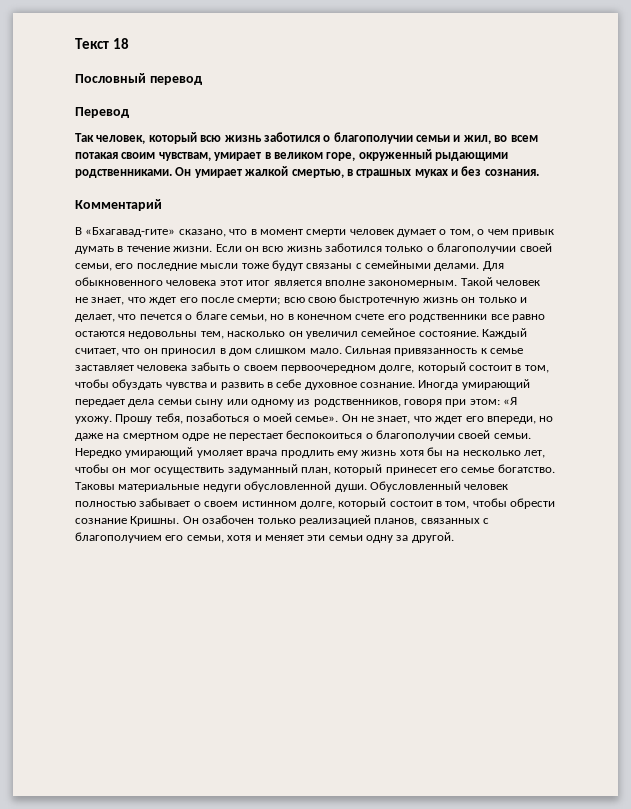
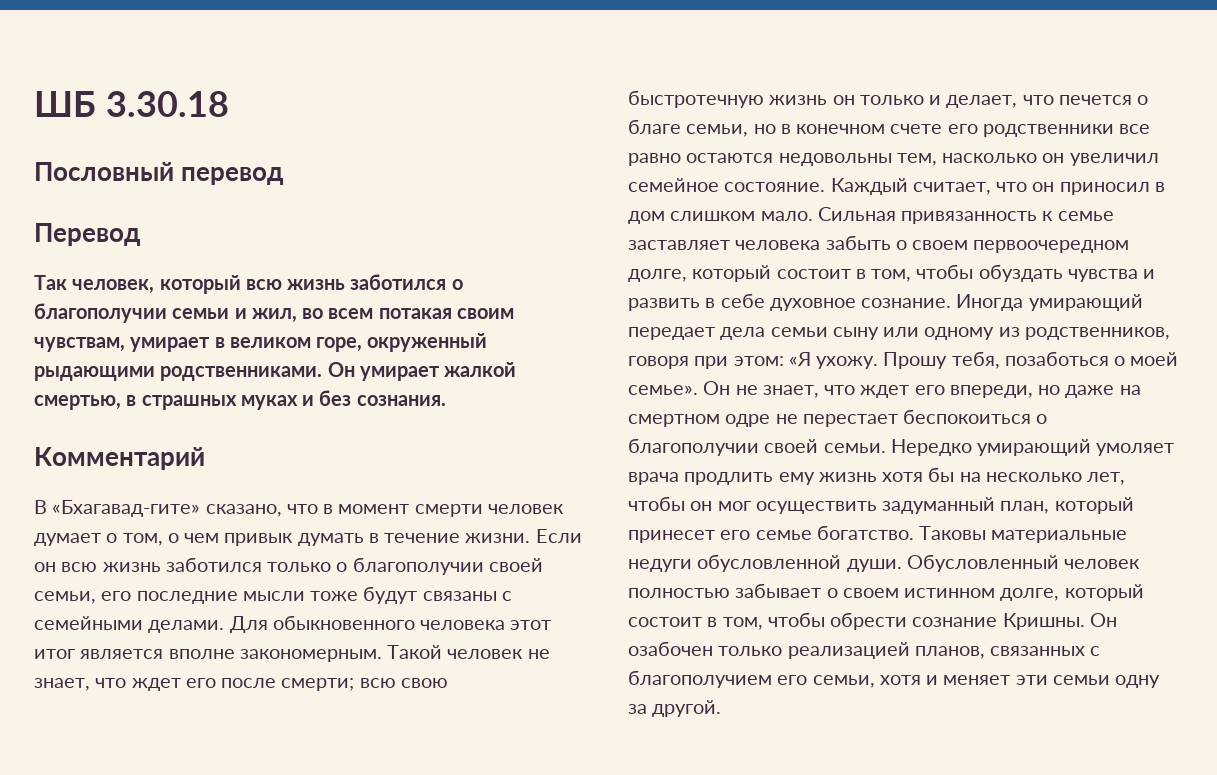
[75,38,130,49] Текст 18 -> [34,91,229,117] ШБ 3.30.18

